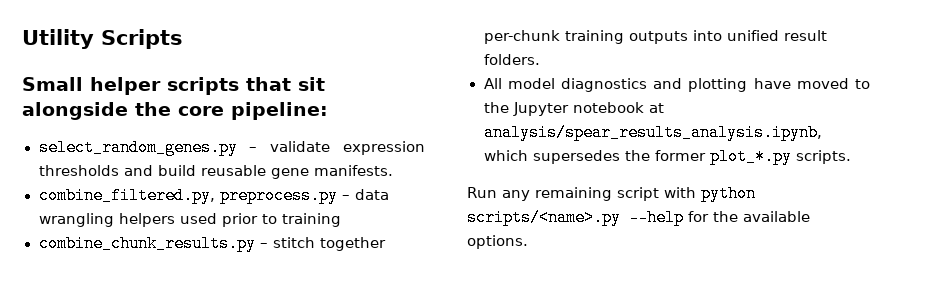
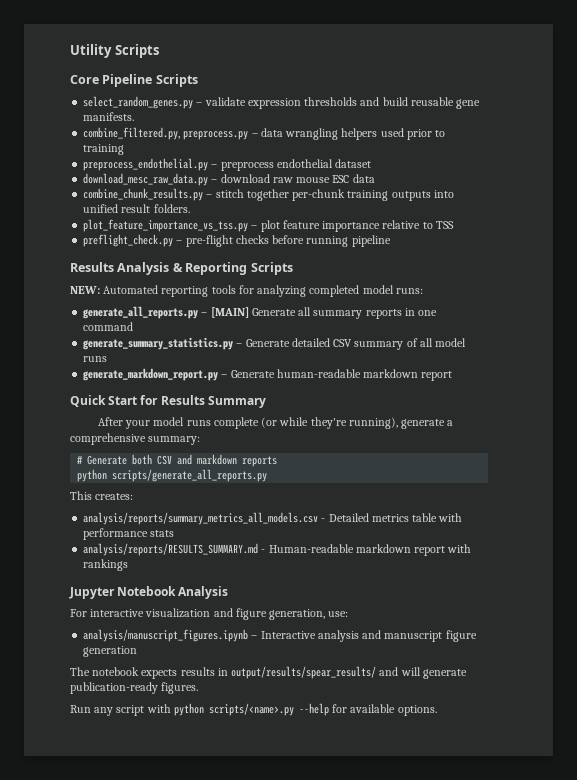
[22,77,325,95] [22,102,328,120] Small helper scripts that sit alongside the core pipeline: -> [70,74,198,87] Core Pipeline Scripts
(341, 220) none -> [83,158,372,171] [83,173,375,186] // preprocess_endothelial.py – preprocess endothelial dataset // download_mesc_raw_data.py – download raw mouse ESC data
[483,78,870,92] [483,102,664,116] [483,124,822,141] [483,148,851,165] All model diagnostics and plotting have moved to the Jupyter notebook at analysis/spear_results_analysis.ipynb, which supersedes the former plot_*.py scripts. -> [83,219,454,232] [83,234,391,247] [70,262,293,275] [70,285,423,297] [83,306,438,319] [83,322,134,331] [83,337,467,350] [83,356,108,362] [83,368,453,381] [70,395,266,408] [97,417,454,429] [70,433,201,445] [77,454,278,467] [77,469,268,482] [70,491,134,500] [83,512,463,525] [83,528,175,540] [83,543,472,556] [83,559,129,571] [69,586,229,599] [70,608,349,620] [83,629,477,642] [83,646,138,657] [70,666,467,679] [70,682,199,694] plot_feature_importance_vs_tss.py – plot feature importance relative to TSS // preflight_check.py – pre-flight checks before running pipeline // Results Analysis & Reporting Scripts // NEW: Automated reporting tools for analyzing completed model runs: // generate_all_reports.py – [MAIN] Generate all summary reports in one command // generate_summary_statistics.py – Generate detailed CSV summary of all model runs // generate_markdown_report.py – Generate human-readable markdown report // Quick Start for Results Summary // After your model runs complete (or while they're running), generate a comprehensive summary: // # Generate both CSV and markdown reports // python scripts/generate_all_reports.py // This creates: // analysis/reports/summary_metrics_all_models.csv - Detailed metrics table with performance stats // analysis/reports/RESULTS_SUMMARY.md - Human-readable markdown report with rankings // Jupyter Notebook Analysis // For interactive visualization and figure generation, use: // analysis/manuscript_figures.ipynb – Interactive analysis and manuscript figure generation // The notebook expects results in output/results/spear_results/ and will generate publication-ready figures.
[535,187,612,201] remaining -> (114, 711) none
[713,211,738,222] the -> (348, 708) none

